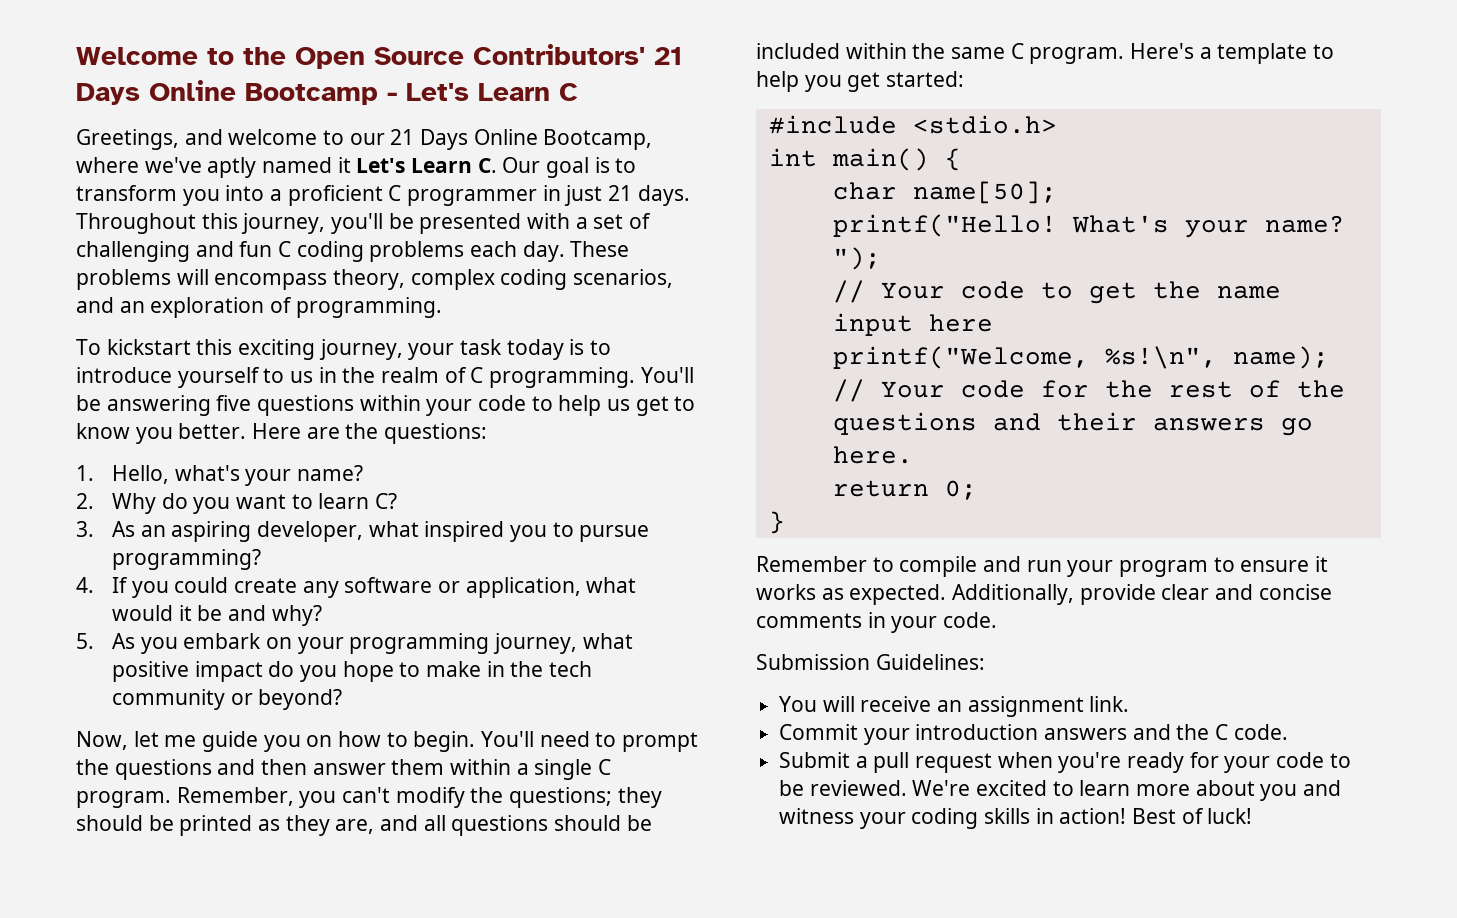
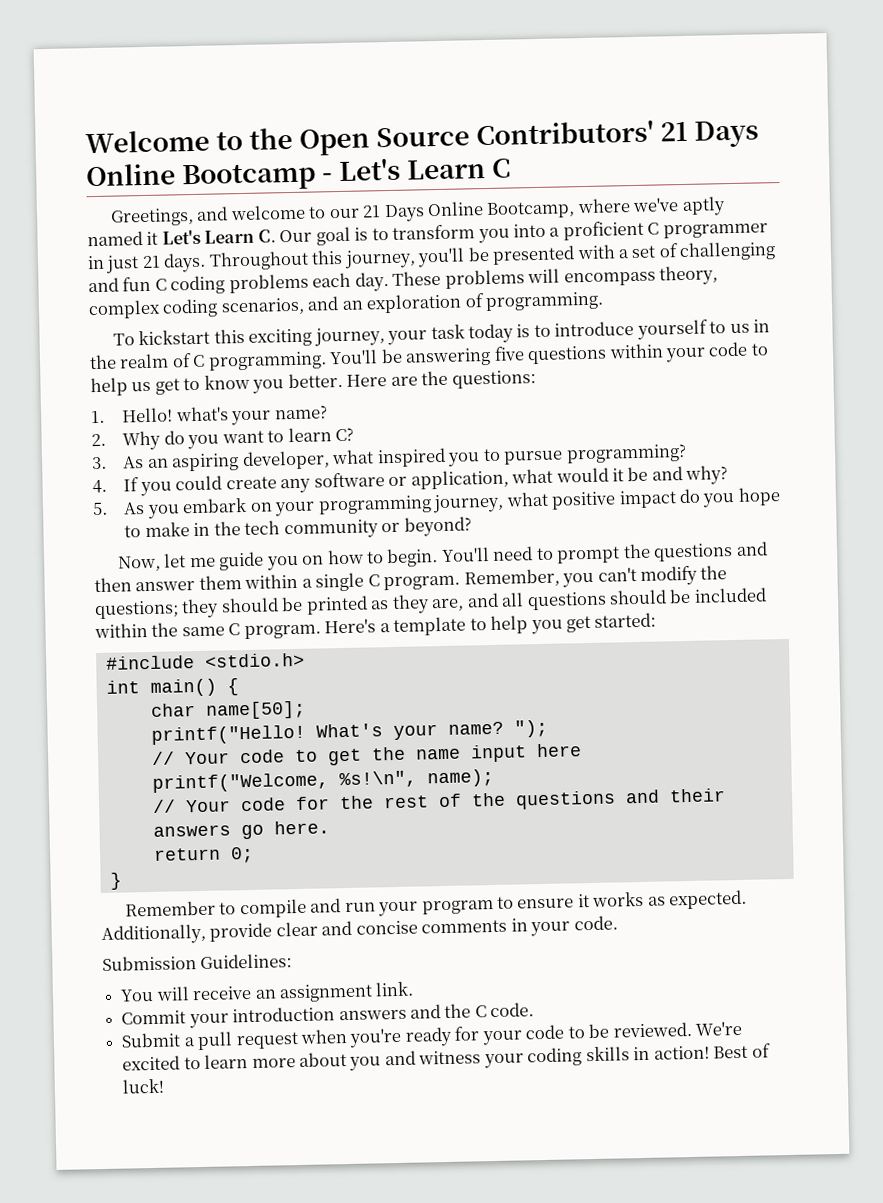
[112,465,170,484] Hello, -> [121,407,174,423] Hello!

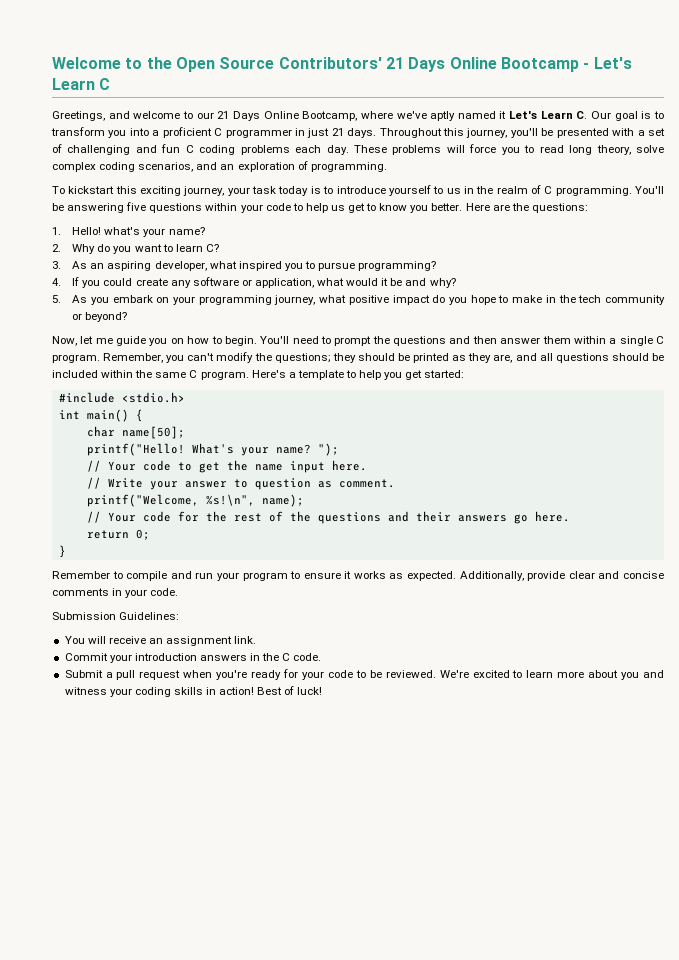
[563,265,719,287] encompass theory, -> [469,144,665,155] force you to read long theory, solve
[535,743,582,758] here -> [331,460,367,471] [86,477,395,490] here. // // Write your answer to question as comment.
[409,1004,441,1019] and -> [250,653,261,661] in

